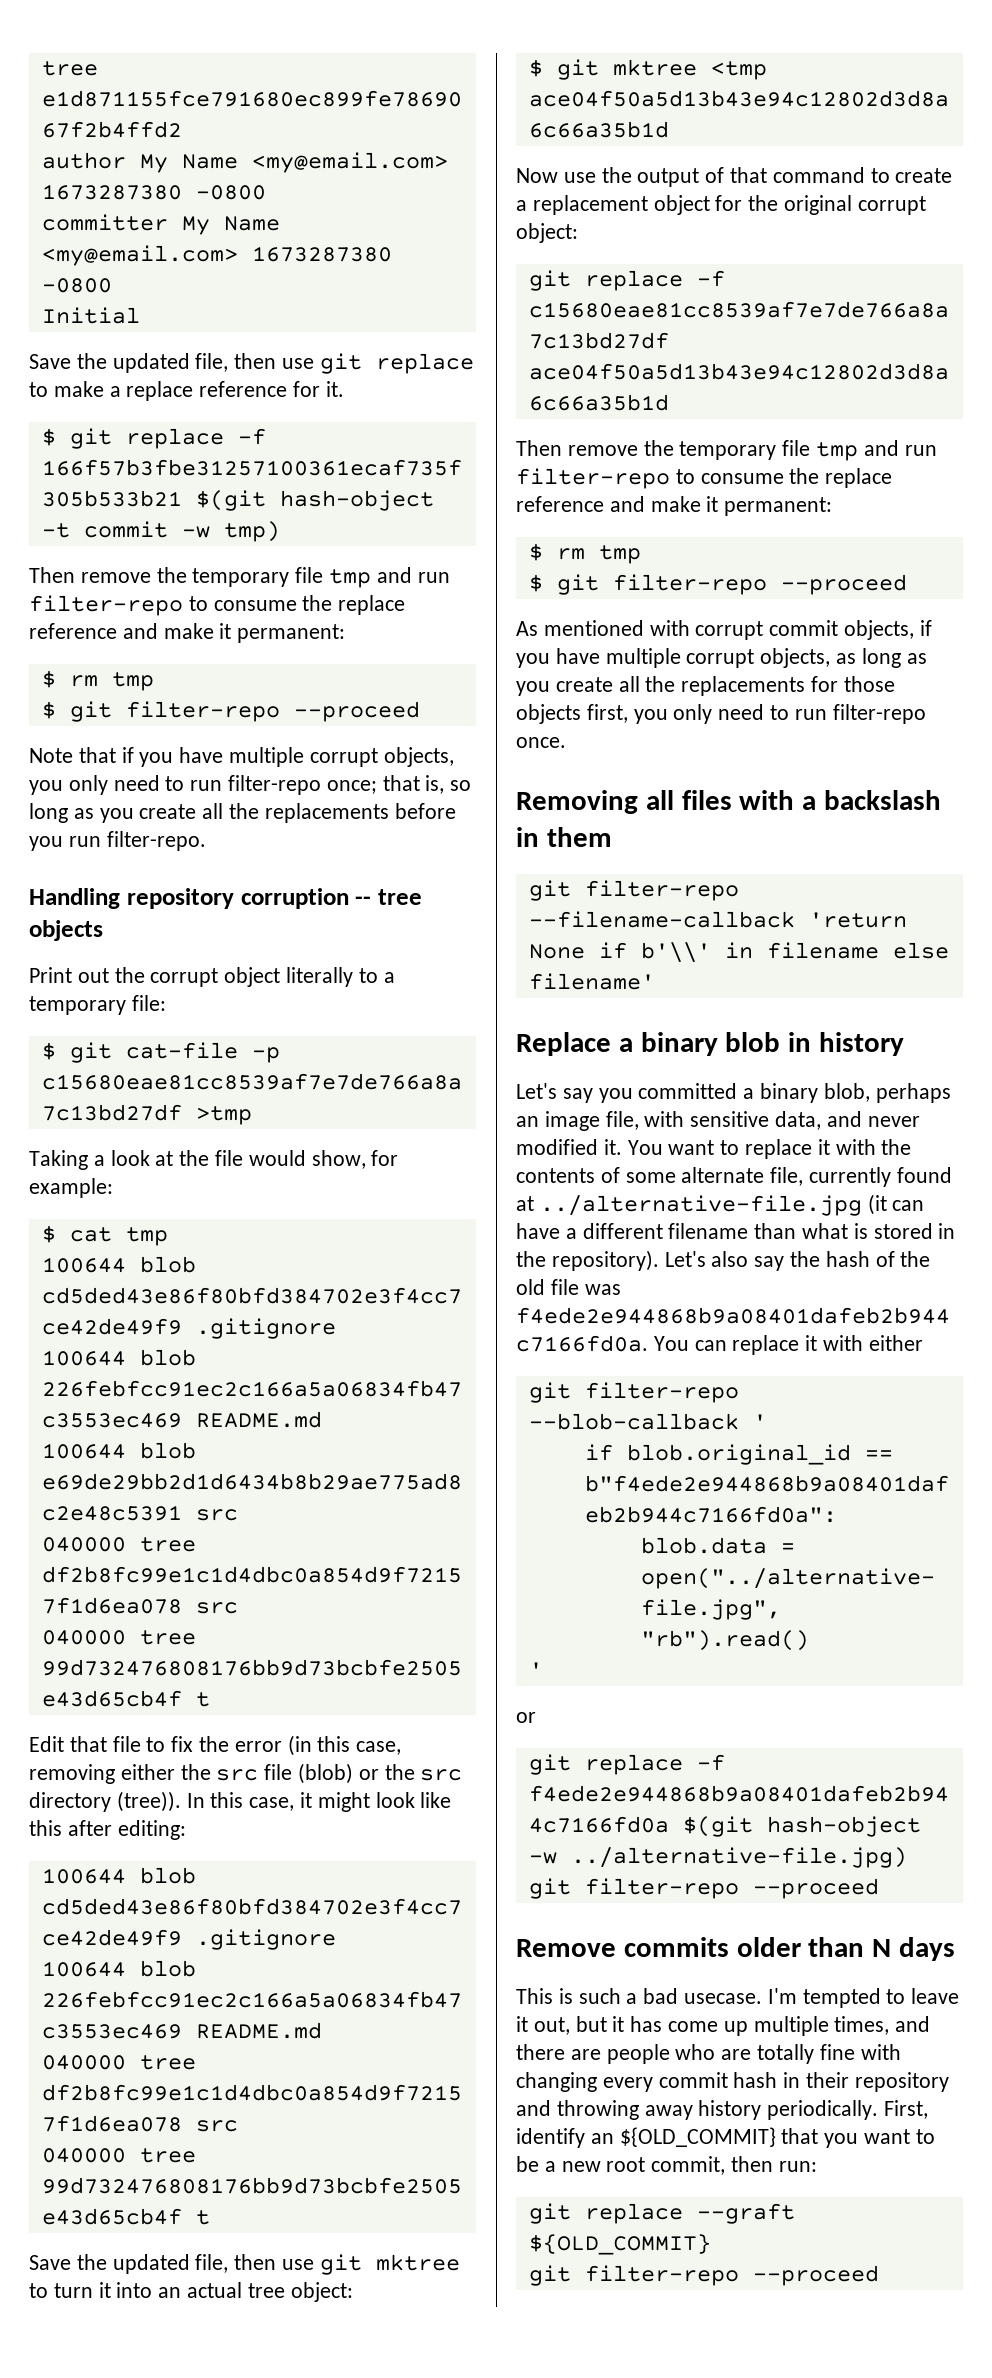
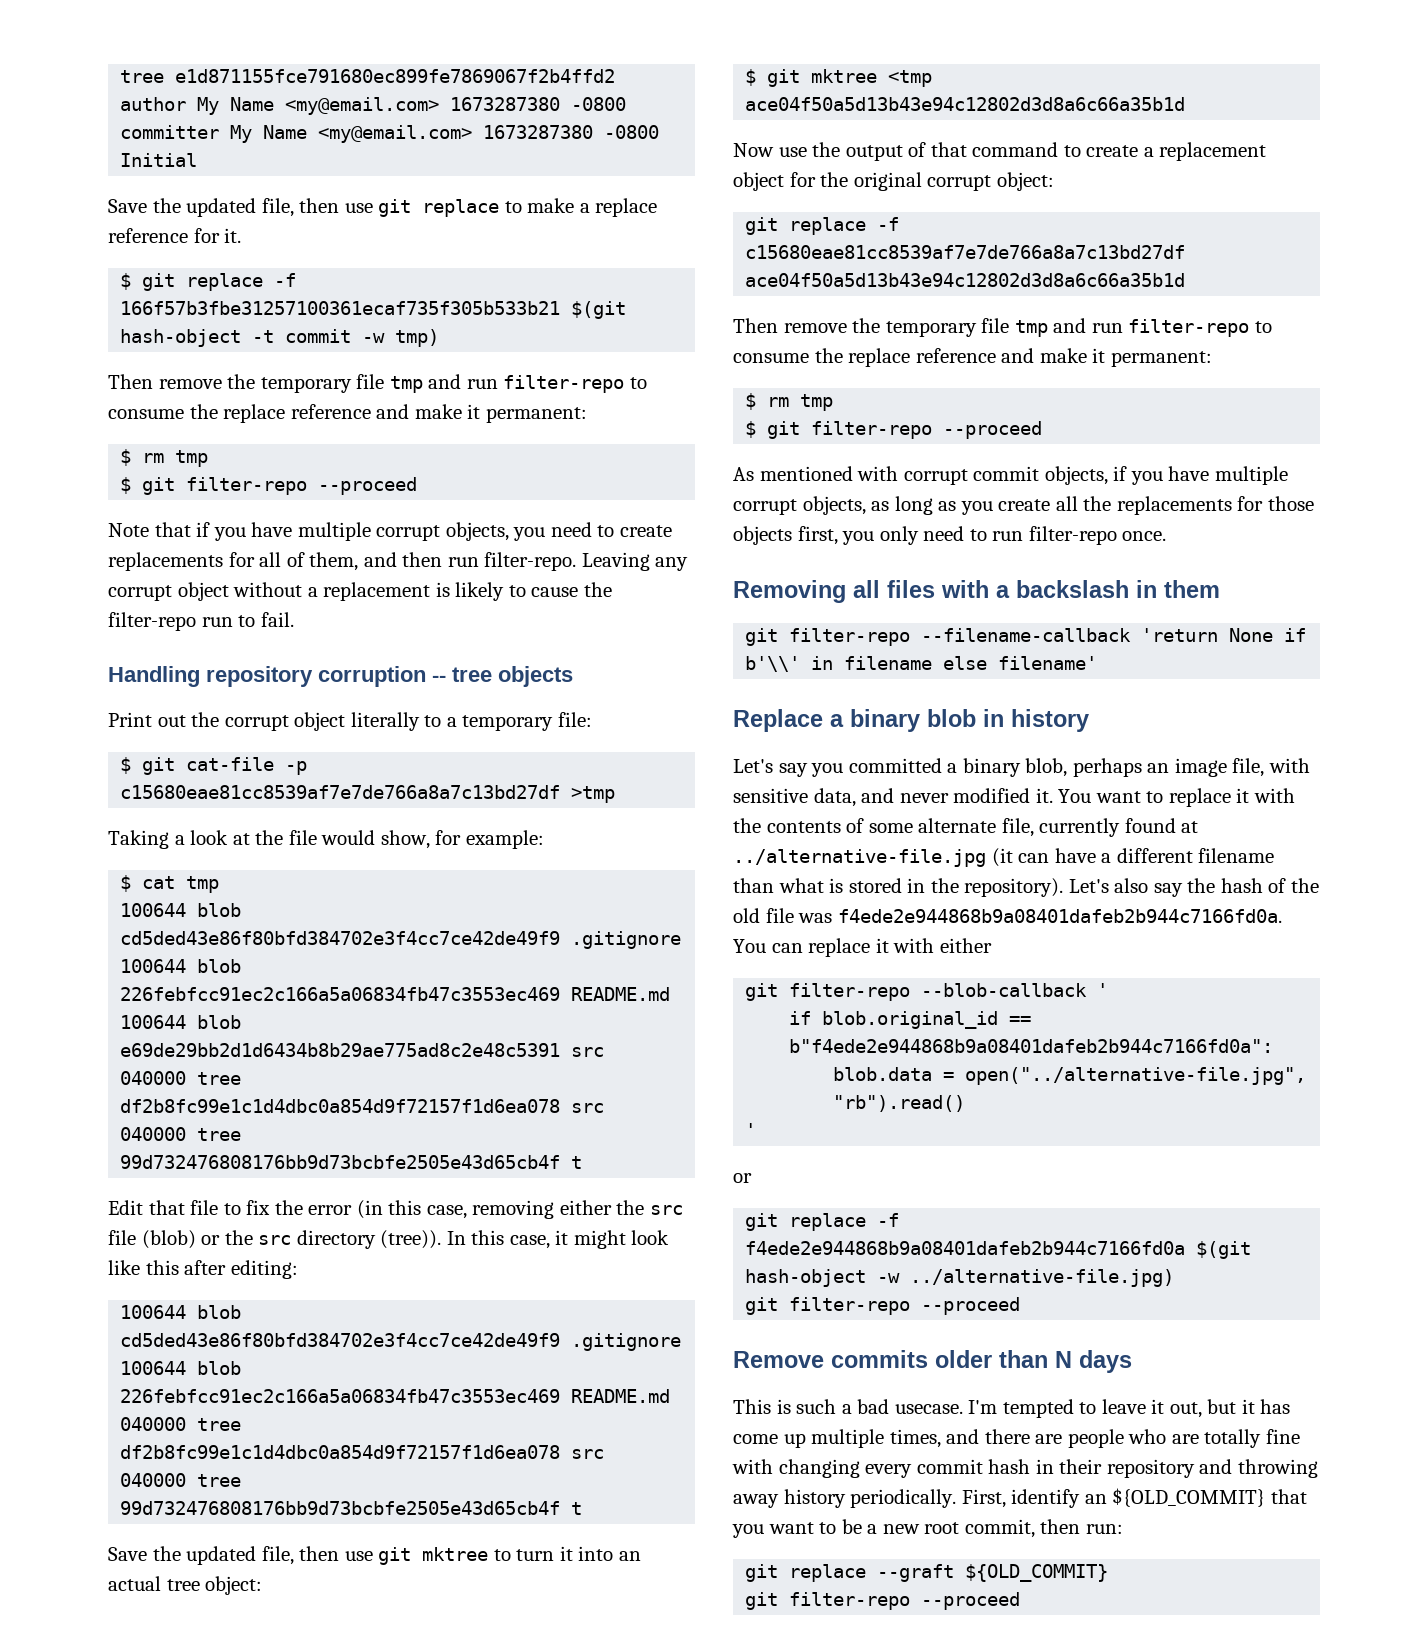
[68,775,472,795] [29,803,456,823] [29,831,206,851] only need to run filter-repo once; that is, so long as you create all the replacements before you run filter-repo. -> [550,522,672,537] [108,552,689,571] [108,582,612,601] [108,612,294,631] need to create replacements for all of them, and then run filter-repo. Leaving any corrupt object without a replacement is likely to cause the filter-repo run to fail.

